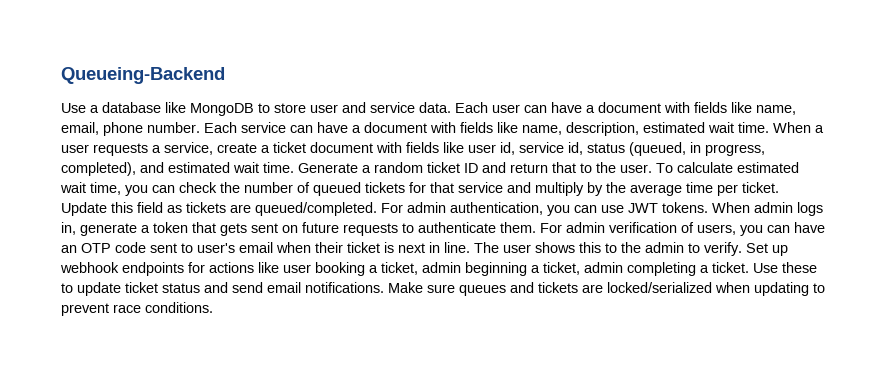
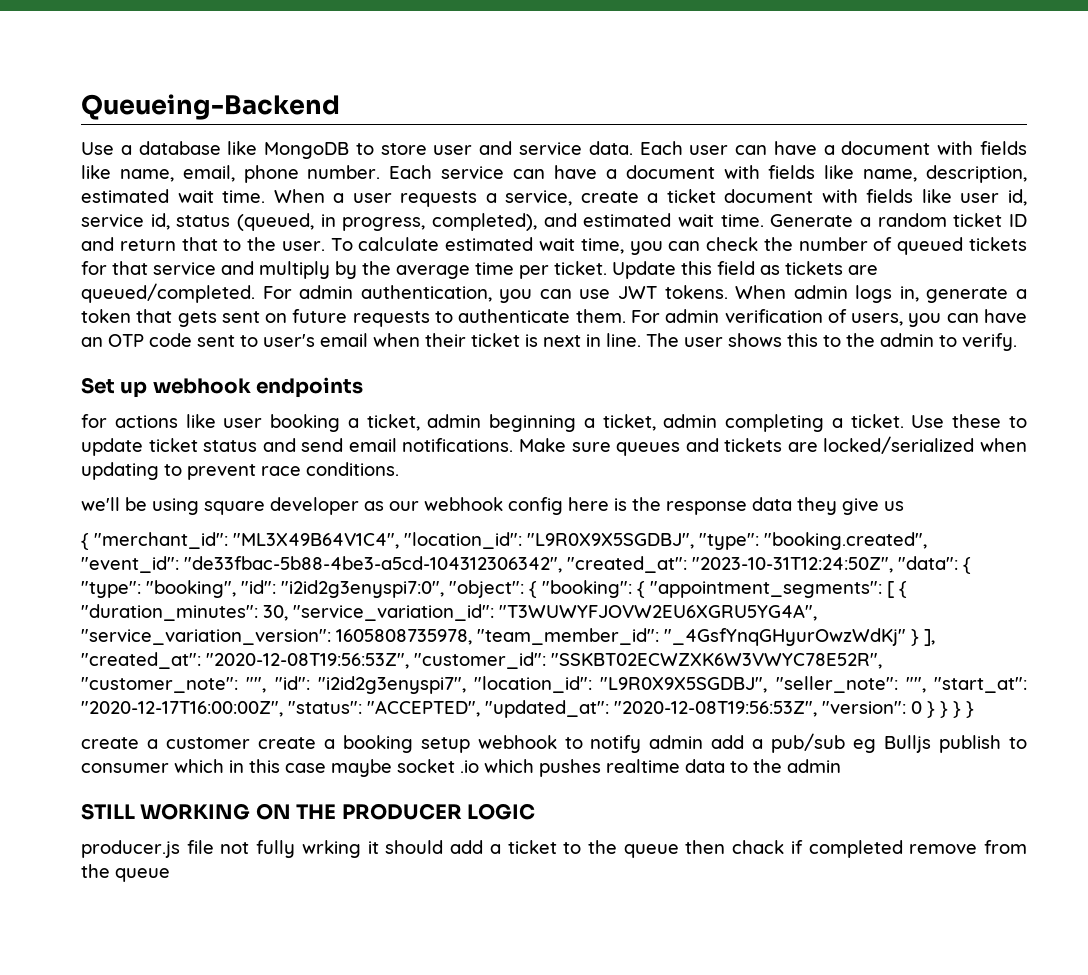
(742, 249) none -> (1017, 342) //
(184, 269) none -> (364, 387) //
(213, 307) none -> [81,497,904,515] [81,532,927,550] [81,556,971,574] [81,580,907,598] [81,604,817,621] [81,628,935,646] [81,652,882,669] [81,676,1027,694] [81,700,974,718] [81,733,1028,753] [81,759,841,777] [81,803,535,820] [81,840,1027,858] [81,864,170,882] // we'll be using square developer as our webhook config here is the response data they give us // { "merchant_id": "ML3X49B64V1C4", "location_id": "L9R0X9X5SGDBJ", "type": "booking.created", "event_id": "de33fbac-5b88-4be3-a5cd-104312306342", "created_at": "2023-10-31T12:24:50Z", "data": { "type": "booking", "id": "i2id2g3enyspi7:0", "object": { "booking": { "appointment_segments": [ { "duration_minutes": 30, "service_variation_id": "T3WUWYFJOVW2EU6XGRU5YG4A", "service_variation_version": 1605808735978, "team_member_id": "_4GsfYnqGHyurOwzWdKj" } ], "created_at": "2020-12-08T19:56:53Z", "customer_id": "SSKBT02ECWZXK6W3VWYC78E52R", "customer_note": "", "id": "i2id2g3enyspi7", "location_id": "L9R0X9X5SGDBJ", "seller_note": "", "start_at": "2020-12-17T16:00:00Z", "status": "ACCEPTED", "updated_at": "2020-12-08T19:56:53Z", "version": 0 } } } } // create a customer create a booking setup webhook to notify admin add a pub/sub eg Bulljs publish to consumer which in this case maybe socket .io which pushes realtime data to the admin // STILL WORKING ON THE PRODUCER LOGIC // producer.js file not fully wrking it should add a ticket to the queue then chack if completed remove from the queue

